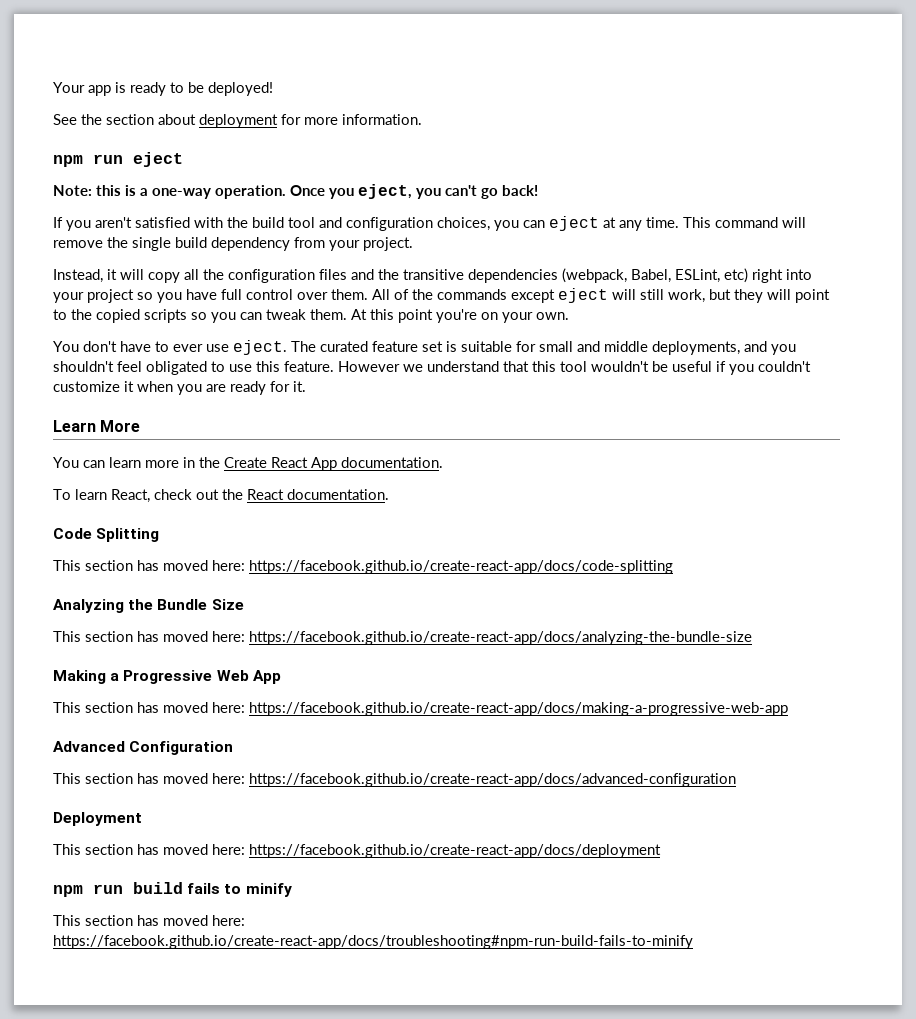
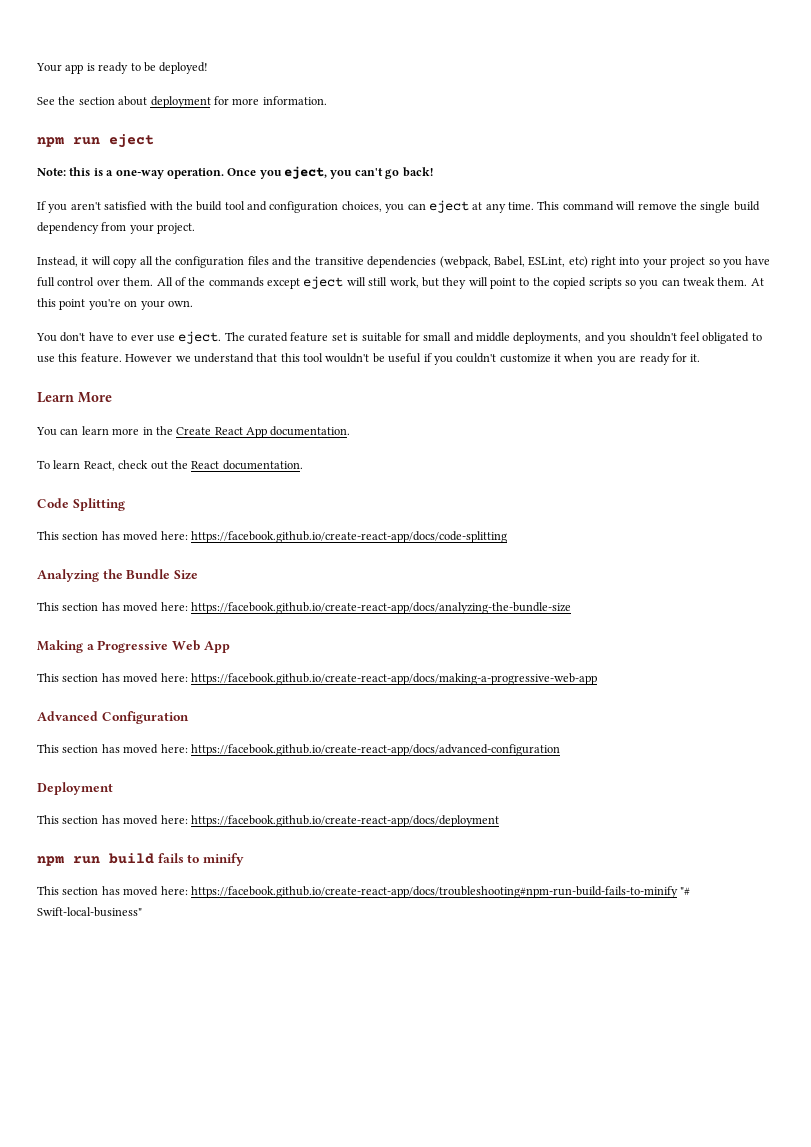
(693, 942) none -> [680,887,691,895] [37,907,142,917] "# Swift-local-business"

